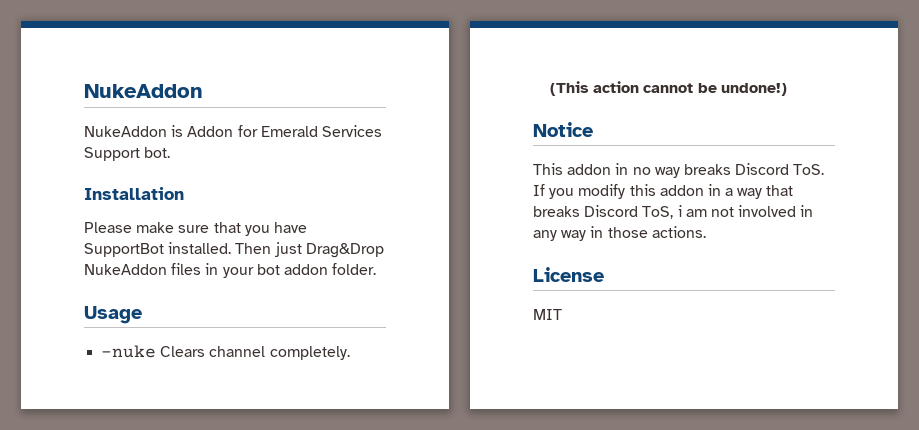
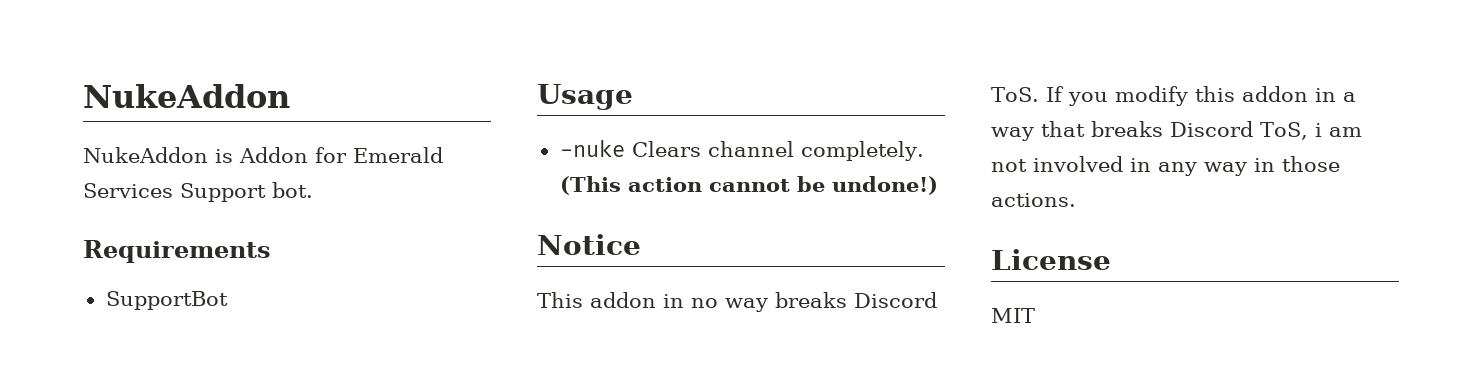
[84,187,184,200] [84,222,307,236] [84,242,384,258] [84,263,377,278] Installation // Please make sure that you have SupportBot installed. Then just Drag&Drop NukeAddon files in your bot addon folder. -> [83,240,271,263] [105,291,228,310] Requirements // SupportBot

